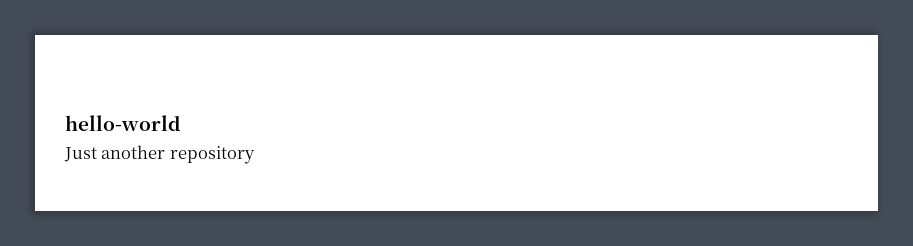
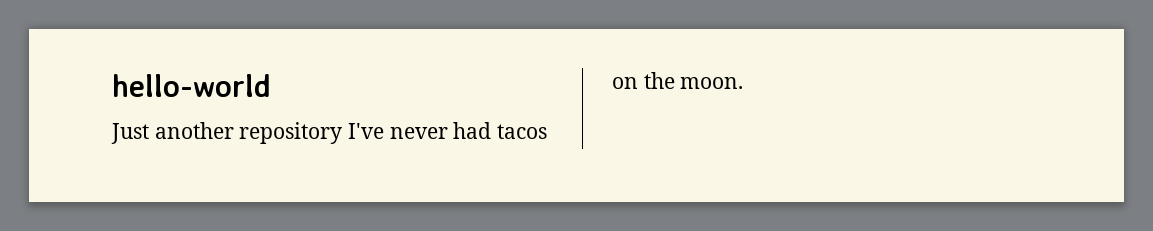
(255, 155) none -> [348,122,548,139] [612,72,744,89] I've never had tacos on the moon.

